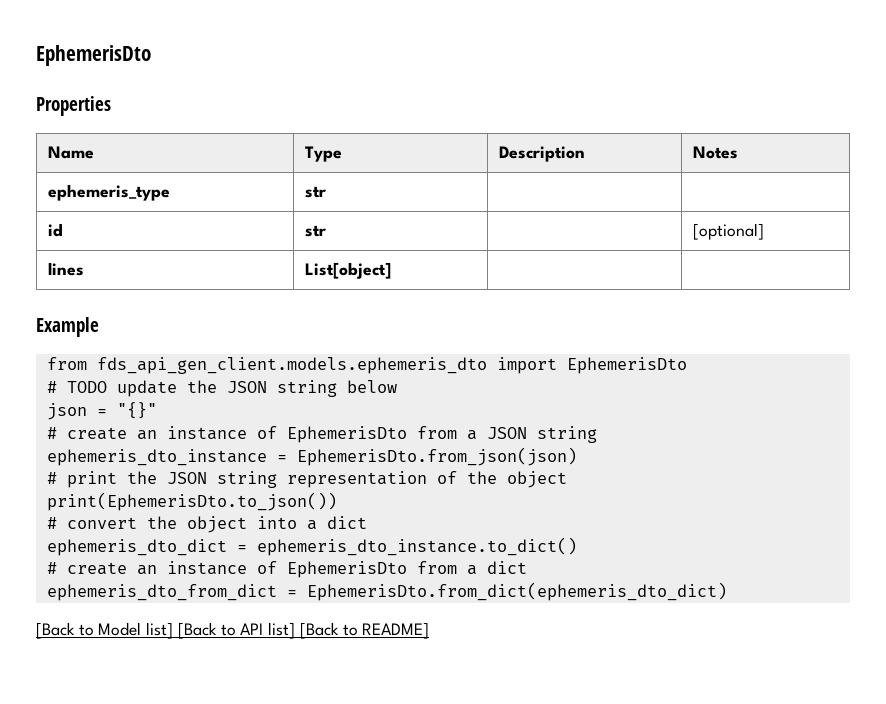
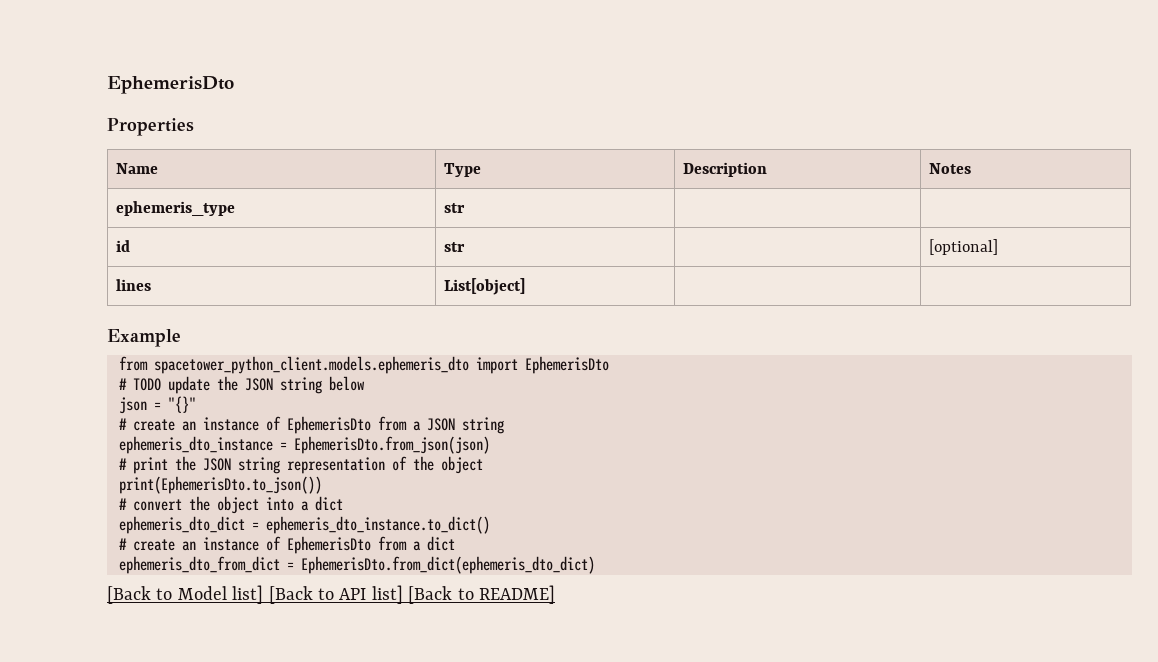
[96,357,487,374] fds_api_gen_client.models.ephemeris_dto -> [154,356,469,374] spacetower_python_client.models.ephemeris_dto

